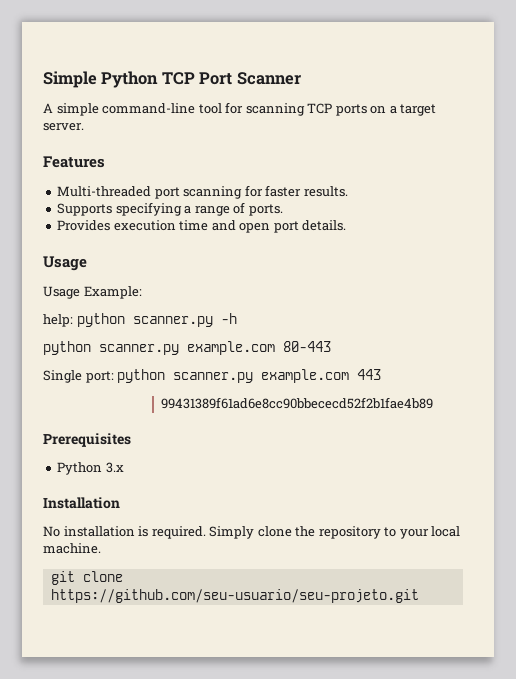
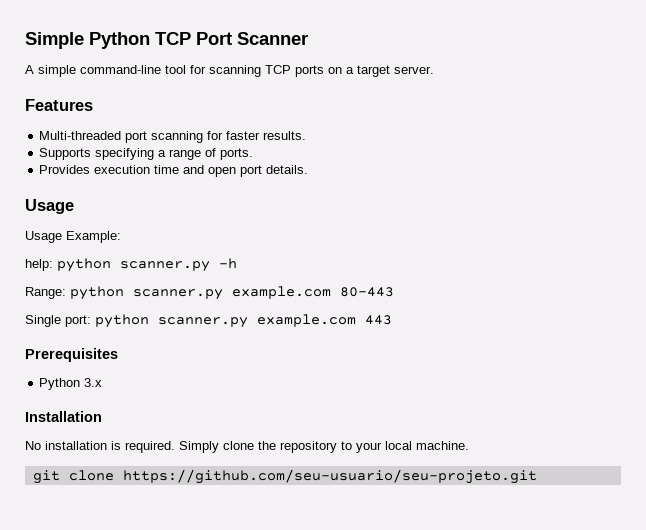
(237, 318) none -> [25,287,66,299] Range:
[160,397,433,409] // 99431389f61ad6e8cc90bbececd52f2b1fae4b89 -> (392, 320) none

